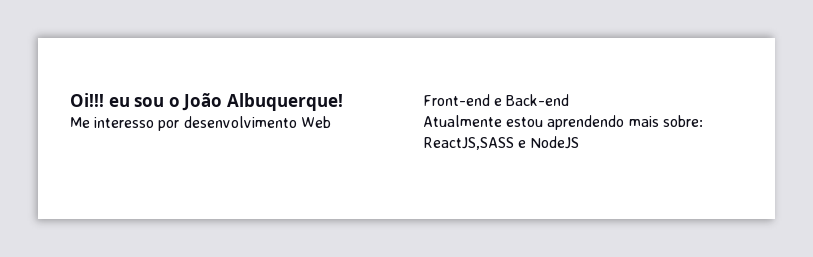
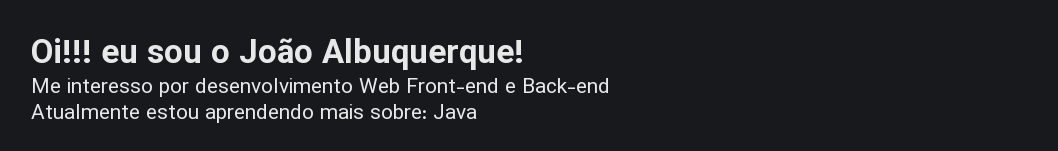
[423,136,580,150] ReactJS,SASS e NodeJS -> [433,104,477,119] Java

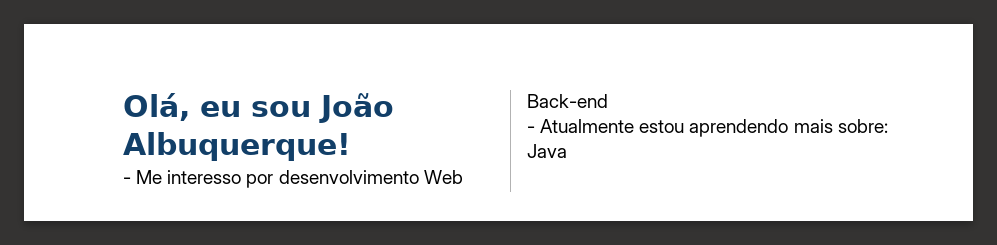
[31,38,92,63] Oi!!! -> [123,93,190,121] Olá,
[210,45,230,63] o -> (311, 109) none
(524, 54) none -> [123,177,131,184] -
[406,78,516,93] Front-end e -> (463, 177) none
(610, 85) none -> [527,126,535,133] -

